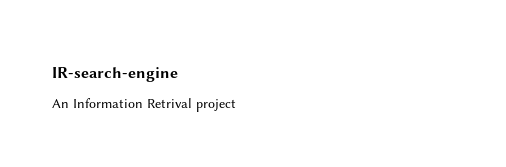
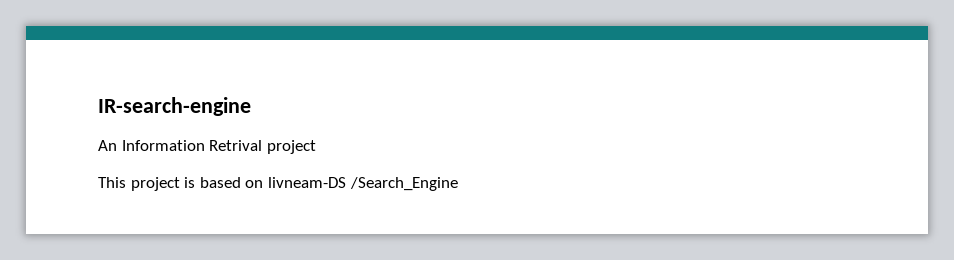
(236, 105) none -> [98,177,458,191] // This project is based on livneam-DS /Search_Engine

